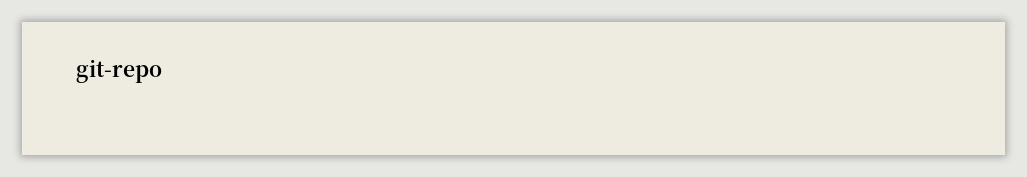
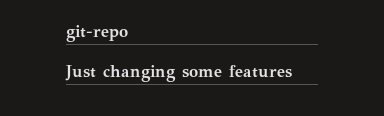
(162, 71) none -> [65,65,292,82] // Just changing some features

